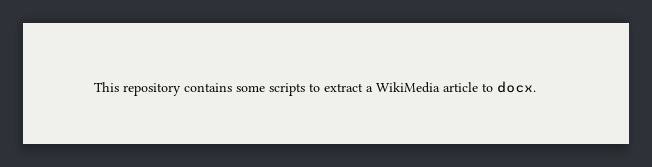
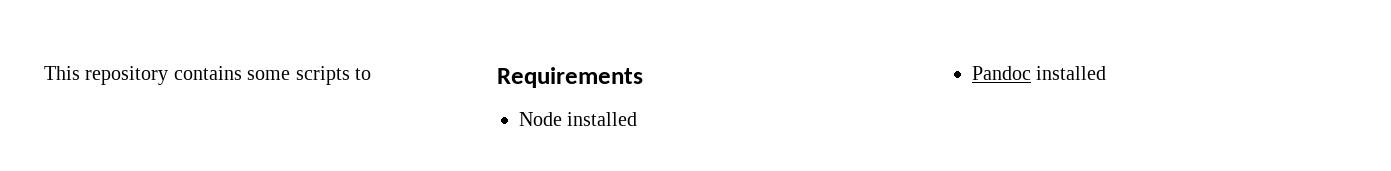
[324,81,536,93] extract a WikiMedia article to docx. -> [497,67,643,88] [519,112,638,126] [972,66,1107,80] // Requirements // Node installed // Pandoc installed

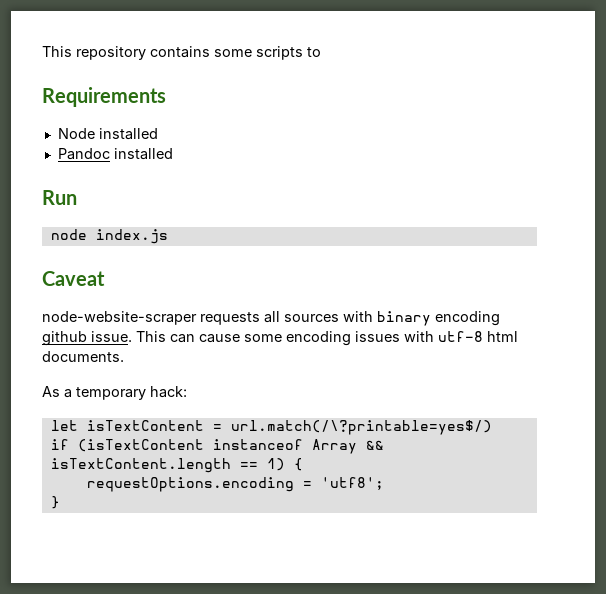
(1107, 73) none -> [42,190,77,205] [50,229,168,244] [42,271,105,286] [42,311,500,326] [42,331,518,346] [42,351,124,362] [42,386,187,400] [50,420,492,435] [50,439,384,454] [50,458,303,473] [86,477,384,492] [50,496,60,509] // Run // node index.js // Caveat // node-website-scraper requests all sources with binary encoding github issue. This can cause some encoding issues with utf-8 html documents. // As a temporary hack: // let isTextContent = url.match(/\?printable=yes$/) // if (isTextContent instanceof Array && isTextContent.length == 1) { // requestOptions.encoding = 'utf8'; // }

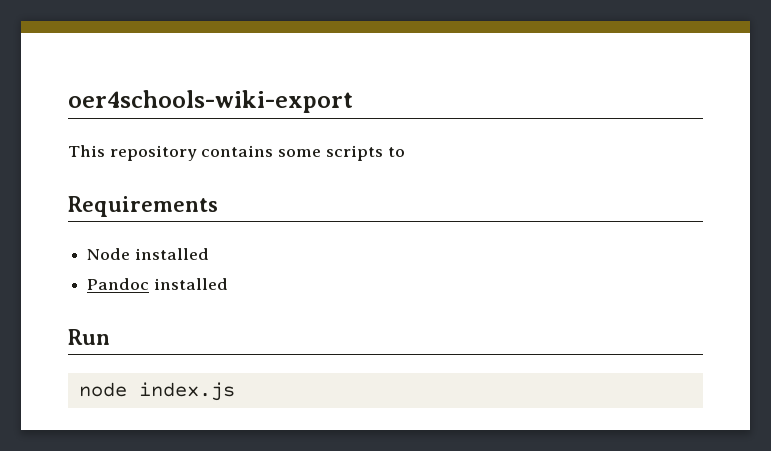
(42, 51) none -> [68,90,353,113] oer4schools-wiki-export //
[42,271,105,286] [42,311,500,326] [42,331,518,346] [42,351,124,362] [42,386,187,400] [50,420,492,435] [50,439,384,454] [50,458,303,473] [86,477,384,492] [50,496,60,509] // Caveat // node-website-scraper requests all sources with binary encoding github issue. This can cause some encoding issues with utf-8 html documents. // As a temporary hack: // let isTextContent = url.match(/\?printable=yes$/) // if (isTextContent instanceof Array && isTextContent.length == 1) { // requestOptions.encoding = 'utf8'; // } -> (235, 391) none

